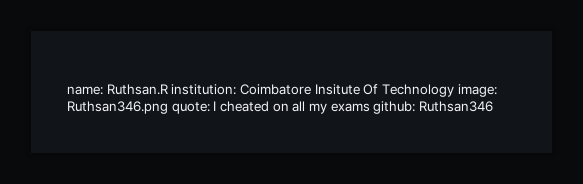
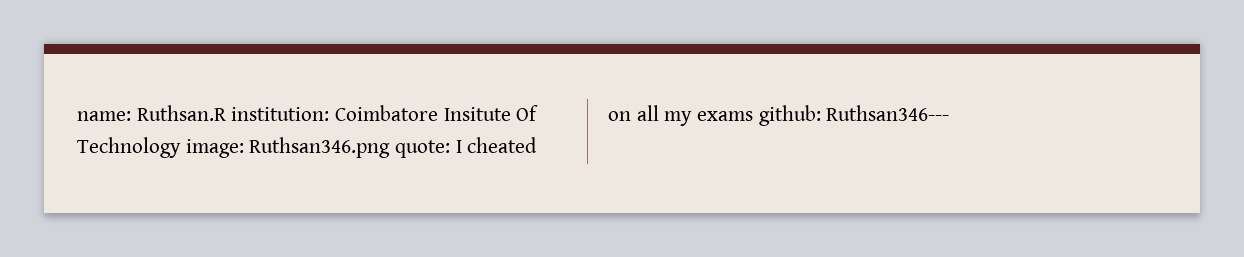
[418,101,493,112] Ruthsan346 -> [826,105,950,121] Ruthsan346---

